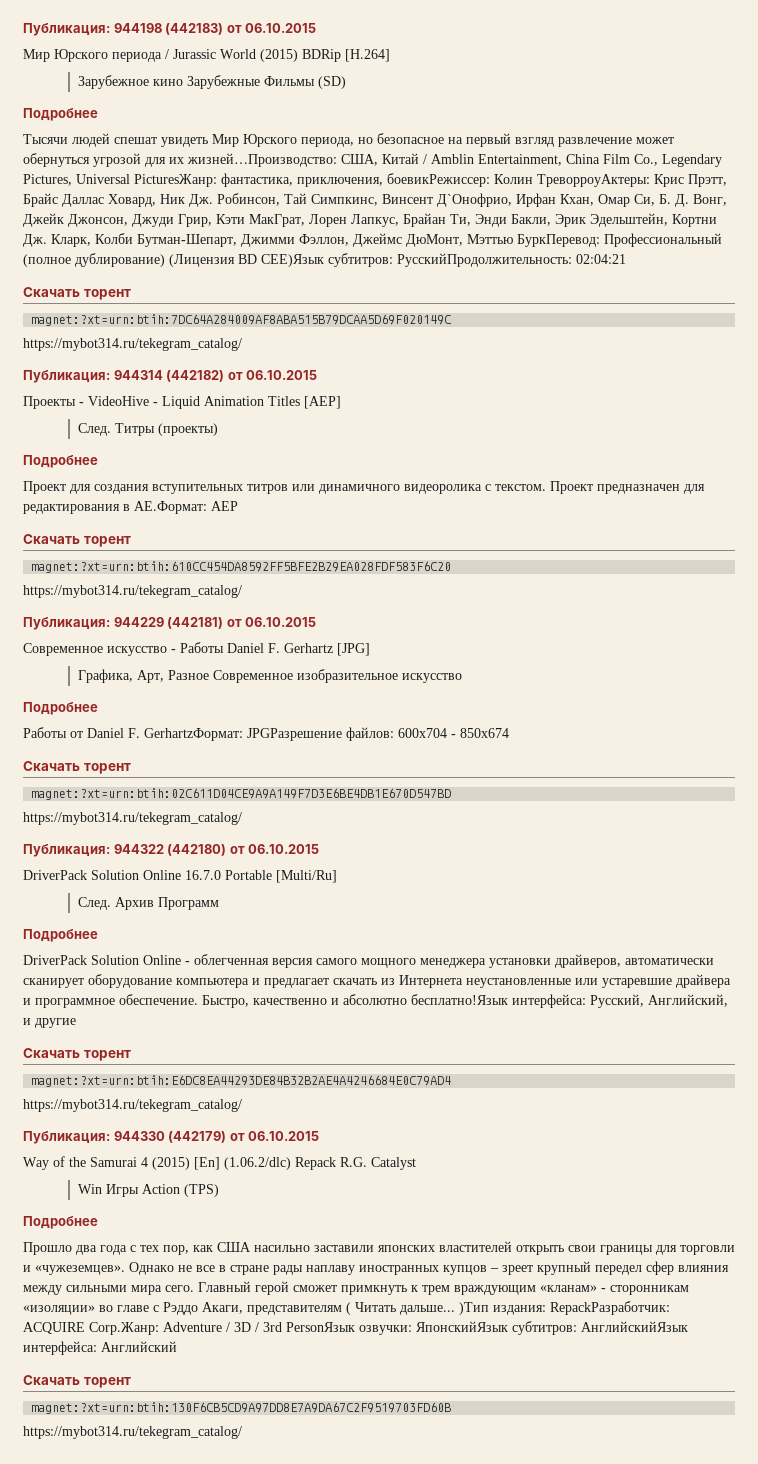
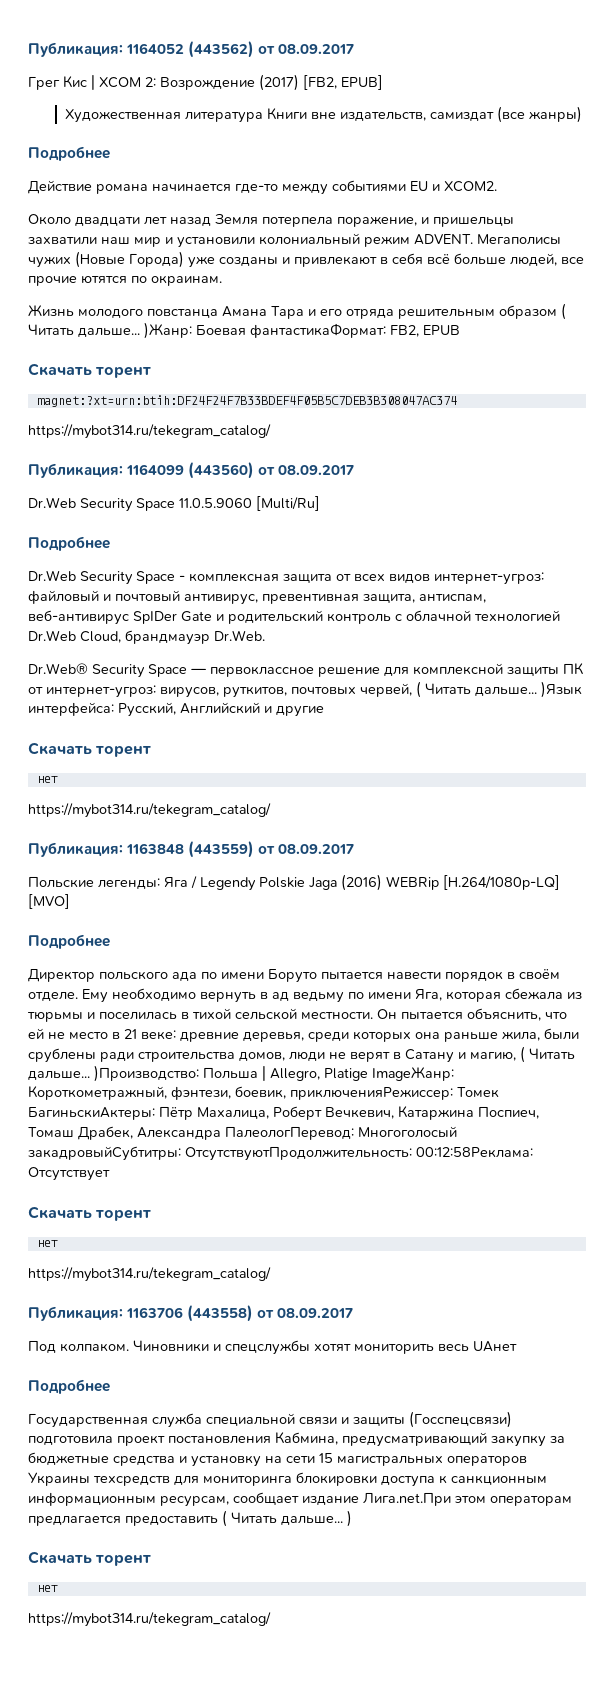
[23,23,317,36] [23,49,390,62] [77,75,346,89] [23,108,98,121] [23,133,674,147] [23,153,722,167] [23,173,727,187] [23,193,727,207] [23,213,717,227] [23,233,722,247] [23,253,626,267] [23,287,131,300] [31,314,453,326] [23,338,242,351] [23,370,318,383] [23,396,341,409] [77,423,218,436] [23,455,98,468] [23,481,705,494] [23,501,238,514] [23,534,131,547] [31,561,452,573] [23,585,242,598] [23,617,317,630] [23,642,370,656] [77,669,462,683] [23,702,98,715] [23,727,509,741] [23,761,131,774] [31,788,452,800] [23,812,242,825] [23,844,320,857] [23,870,337,883] [77,897,219,910] [23,929,98,942] [23,954,714,968] [23,974,731,988] [23,994,508,1008] Публикация: 944198 (442183) от 06.10.2015 // Мир Юрского периода / Jurassic World (2015) BDRip [H.264] // Зарубежное кино Зарубежные Фильмы (SD) // Подробнее // Тысячи людей спешат увидеть Мир Юрского периода, но безопасное на первый взгляд развлечение может обернуться угрозой для их жизней…Производство: США, Китай / Amblin Entertainment, China Film Co., Legendary Pictures, Universal PicturesЖанр: фантастика, приключения, боевикРежиссер: Колин ТреворроуАктеры: Крис Прэтт, Брайс Даллас Ховард, Ник Дж. Робинсон, Тай Симпкинс, Винсент Д`Онофрио, Ирфан Кхан, Омар Си, Б. Д. Вонг, Джейк Джонсон, Джуди Грир, Кэти МакГрат, Лорен Лапкус, Брайан Ти, Энди Бакли, Эрик Эдельштейн, Кортни Дж. Кларк, Колби Бутман-Шепарт, Джимми Фэллон, Джеймс ДюМонт, Мэттью БуркПеревод: Профессиональный (полное дублирование) (Лицензия BD CEE)Язык субтитров: РусскийПродолжительность: 02:04:21 // Скачать торент // magnet:?xt=urn:btih:7DC64A284009AF8ABA515B79DCAA5D69F020149C // https://mybot314.ru/tekegram_catalog/ // Публикация: 944314 (442182) от 06.10.2015 // Проекты - VideoHive - Liquid Animation Titles [AEP] // След. Титры (проекты) // Подробнее // Проект для создания вступительных титров или динамичного видеоролика с текстом. Проект предназначен для редактирования в AE.Формат: AEP // Скачать торент // magnet:?xt=urn:btih:610CC454DA8592FF5BFE2B29EA028FDF583F6C20 // https://mybot314.ru/tekegram_catalog/ // Публикация: 944229 (442181) от 06.10.2015 // Современное искусство - Работы Daniel F. Gerhartz [JPG] // Графика, Арт, Разное Современное изобразительное искусство // Подробнее // Работы от Daniel F. GerhartzФормат: JPGРазрешение файлов: 600x704 - 850x674 // Скачать торент // magnet:?xt=urn:btih:02C611D04CE9A9A149F7D3E6BE4DB1E670D547BD // https://mybot314.ru/tekegram_catalog/ // Публикация: 944322 (442180) от 06.10.2015 // DriverPack Solution Online 16.7.0 Portable [Multi/Ru] // След. Архив Программ // Подробнее // DriverPack Solution Online - облегченная версия самого мощного менеджера установки драйверов, автоматически сканирует оборудование компьютера и предлагает скачать из Интернета неустановленные или устаревшие драйвера и программное обеспечение. Быстро, качественно и абсолютно бесплатно!Язык -> [28,41,355,58] [28,74,383,91] [65,106,583,123] [28,146,110,161] [28,180,497,195] [28,213,514,227] [28,233,561,248] [28,251,584,268] [28,275,222,286] [28,303,566,320] [28,322,460,339] [28,363,152,378] [36,395,457,407] [28,424,271,439] [28,462,355,479] [28,496,320,512] [28,536,110,551] [28,570,544,585] [28,590,486,605] [28,610,560,625] [28,630,265,645] [28,663,584,678] [28,681,582,698] Публикация: 1164052 (443562) от 08.09.2017 // Грег Кис | XCOM 2: Возрождение (2017) [FB2, EPUB] // Художественная литература Книги вне издательств, самиздат (все жанры) // Подробнее // Действие романа начинается где-то между событиями EU и XCOM2. // Около двадцати лет назад Земля потерпела поражение, и пришельцы захватили наш мир и установили колониальный режим ADVENT. Мегаполисы чужих (Новые Города) уже созданы и привлекают в себя всё больше людей, все прочие ютятся по окраинам. // Жизнь молодого повстанца Амана Тара и его отряда решительным образом ( Читать дальше... )Жанр: Боевая фантастикаФормат: FB2, EPUB // Скачать торент // magnet:?xt=urn:btih:DF24F24F7B33BDEF4F05B5C7DEB3B308047AC374 // https://mybot314.ru/tekegram_catalog/ // Публикация: 1164099 (443560) от 08.09.2017 // Dr.Web Security Space 11.0.5.9060 [Multi/Ru] // Подробнее // Dr.Web Security Space - комплексная защита от всех видов интернет-угроз: файловый и почтовый антивирус, превентивная защита, антиспам, веб-антивирус SpIDer Gate и родительский контроль с облачной технологией Dr.Web Cloud, брандмауэр Dr.Web. // Dr.Web® Security Space — первоклассное решение для комплексной защиты ПК от интернет-угроз: вирусов, руткитов, почтовых червей, ( Читать дальше... )Язык
[648,994,728,1007] Английский, -> [180,702,260,714] Английский
[31,1075,452,1087] [23,1099,242,1112] [23,1131,320,1144] [23,1156,416,1170] [77,1184,219,1197] [23,1216,98,1229] [23,1241,735,1255] [23,1261,729,1275] [23,1281,689,1295] [23,1301,670,1315] [23,1321,688,1335] [23,1341,177,1355] [23,1375,131,1388] [31,1402,452,1414] [23,1426,242,1439] magnet:?xt=urn:btih:E6DC8EA44293DE84B32B2AE4A4246684E0C79AD4 // https://mybot314.ru/tekegram_catalog/ // Публикация: 944330 (442179) от 06.10.2015 // Way of the Samurai 4 (2015) [En] (1.06.2/dlc) Repack R.G. Catalyst // Win Игры Action (TPS) // Подробнее // Прошло два года с тех пор, как США насильно заставили японских властителей открыть свои границы для торговли и «чужеземцев». Однако не все в стране рады наплаву иностранных купцов – зреет крупный передел сфер влияния между сильными мира сего. Главный герой сможет примкнуть к трем враждующим «кланам» - сторонникам «изоляции» во главе с Рэддо Акаги, представителям ( Читать дальше... )Тип издания: RepackРазработчик: ACQUIRE Corp.Жанр: Adventure / 3D / 3rd PersonЯзык озвучки: ЯпонскийЯзык субтитров: АнглийскийЯзык интерфейса: Английский // Скачать торент // magnet:?xt=urn:btih:130F6CB5CD9A97DD8E7A9DA67C2F9519703FD60B // https://mybot314.ru/tekegram_catalog/ -> [36,776,58,783] [28,803,271,818] [28,841,355,858] [28,874,560,891] [28,894,70,909] [28,934,110,949] [28,969,560,983] [28,988,582,1003] [27,1008,567,1022] [28,1028,579,1042] [28,1046,575,1063] [28,1065,454,1082] [28,1086,499,1100] [28,1106,539,1120] [28,1126,457,1140] [28,1146,533,1161] [28,1167,110,1181] [28,1206,152,1221] [36,1240,58,1247] [28,1267,271,1282] [28,1305,354,1322] [28,1340,517,1355] [28,1379,110,1394] [28,1411,512,1428] [28,1432,565,1447] [28,1452,527,1467] [28,1472,547,1487] [28,1492,572,1507] [28,1510,352,1527] [28,1551,152,1566] [36,1585,58,1592] [28,1612,271,1627] нет // https://mybot314.ru/tekegram_catalog/ // Публикация: 1163848 (443559) от 08.09.2017 // Польские легенды: Яга / Legendy Polskie Jaga (2016) WEBRip [H.264/1080p-LQ] [MVO] // Подробнее // Директор польского ада по имени Боруто пытается навести порядок в своём отделе. Ему необходимо вернуть в ад ведьму по имени Яга, которая сбежала из тюрьмы и поселилась в тихой сельской местности. Он пытается объяснить, что ей не место в 21 веке: древние деревья, среди которых она раньше жила, были срублены ради строительства домов, люди не верят в Сатану и магию, ( Читать дальше... )Производство: Польша | Allegro, Platige ImageЖанр: Короткометражный, фэнтези, боевик, приключенияРежиссер: Томек БагиньскиАктеры: Пётр Махалица, Роберт Вечкевич, Катаржина Поспиеч, Томаш Драбек, Александра ПалеологПеревод: Многоголосый закадровыйСубтитры: ОтсутствуютПродолжительность: 00:12:58Реклама: Отсутствует // Скачать торент // нет // https://mybot314.ru/tekegram_catalog/ // Публикация: 1163706 (443558) от 08.09.2017 // Под колпаком. Чиновники и спецслужбы хотят мониторить весь UAнет // Подробнее // Государственная служба специальной связи и защиты (Госспецсвязи) подготовила проект постановления Кабмина, предусматривающий закупку за бюджетные средства и установку на сети 15 магистральных операторов Украины техсредств для мониторинга блокировки доступа к санкционным информационным ресурсам, сообщает издание Лига.net.При этом операторам предлагается предоставить ( Читать дальше... ) // Скачать торент // нет // https://mybot314.ru/tekegram_catalog/

